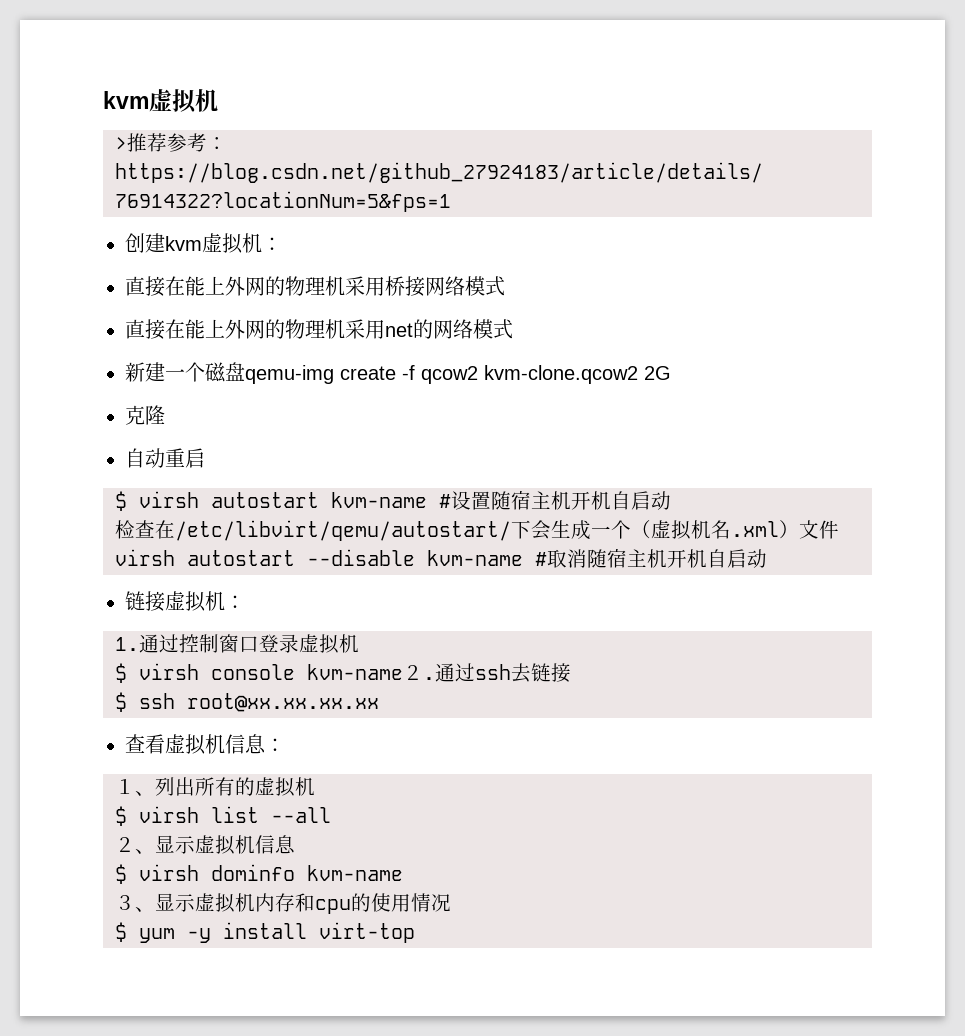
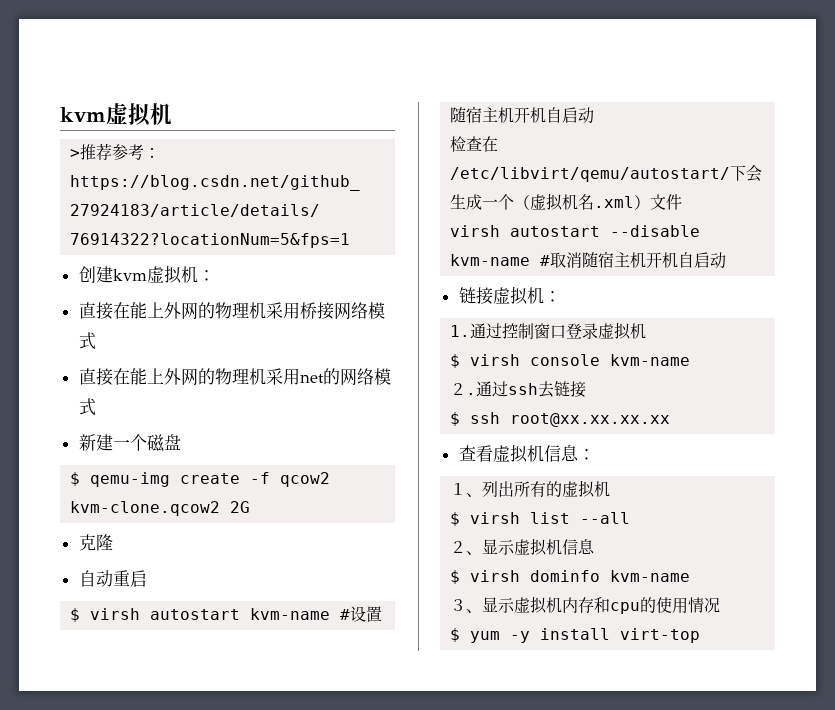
(245, 371) none -> [70,472,81,486] // $
(403, 672) none -> (691, 360) //

